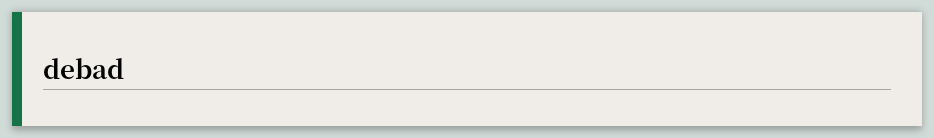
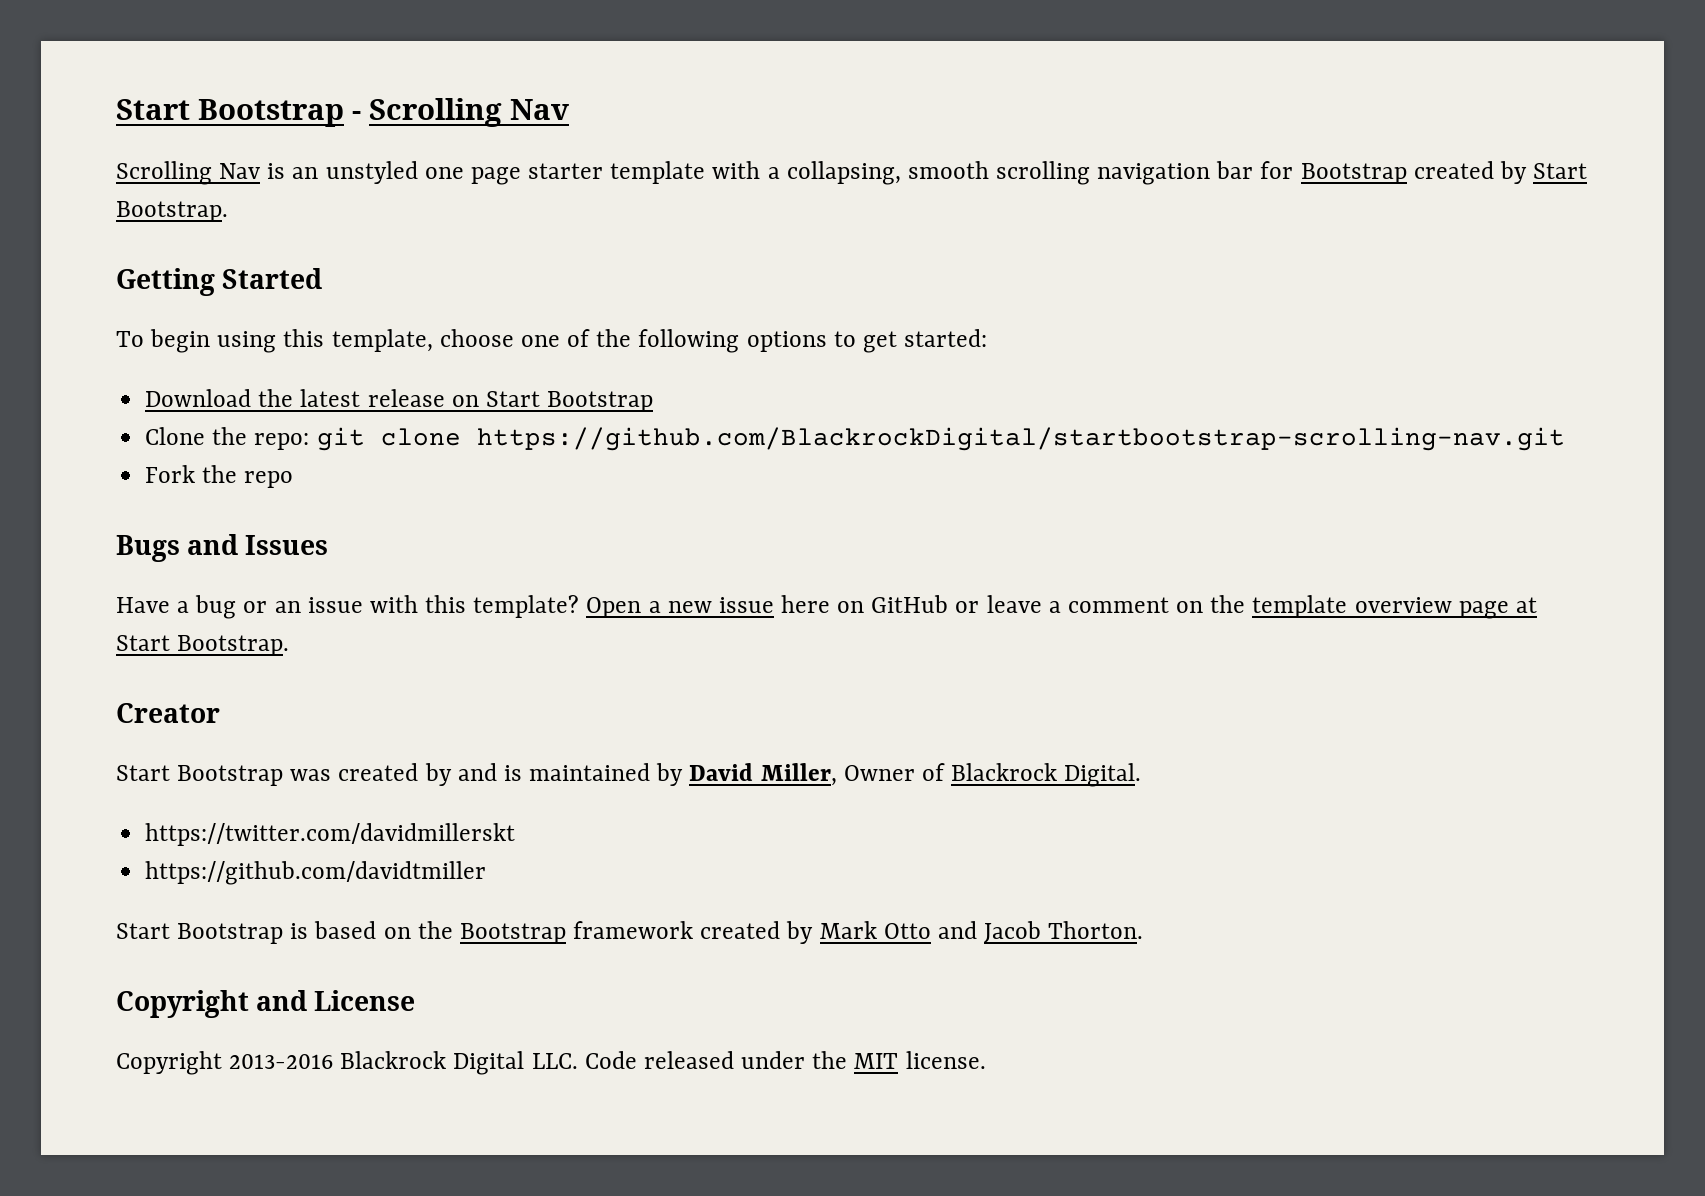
[43,58,124,79] debad -> [116,98,569,127] [116,161,1588,185] [116,201,228,222] [116,268,323,296] [116,329,988,353] [145,389,654,412] [145,427,1565,451] [145,465,294,488] [116,534,329,562] [116,595,1537,619] [116,635,290,656] [116,703,220,723] [116,763,1142,787] [145,823,516,846] [145,861,487,885] [116,921,1144,944] [116,990,416,1018] [116,1051,986,1075] Start Bootstrap - Scrolling Nav // Scrolling Nav is an unstyled one page starter template with a collapsing, smooth scrolling navigation bar for Bootstrap created by Start Bootstrap. // Getting Started // To begin using this template, choose one of the following options to get started: // Download the latest release on Start Bootstrap // Clone the repo: git clone https://github.com/BlackrockDigital/startbootstrap-scrolling-nav.git // Fork the repo // Bugs and Issues // Have a bug or an issue with this template? Open a new issue here on GitHub or leave a comment on the template overview page at Start Bootstrap. // Creator // Start Bootstrap was created by and is maintained by David Miller, Owner of Blackrock Digital. // https://twitter.com/davidmillerskt // https://github.com/davidtmiller // Start Bootstrap is based on the Bootstrap framework created by Mark Otto and Jacob Thorton. // Copyright and License // Copyright 2013-2016 Blackrock Digital LLC. Code released under the MIT license.

